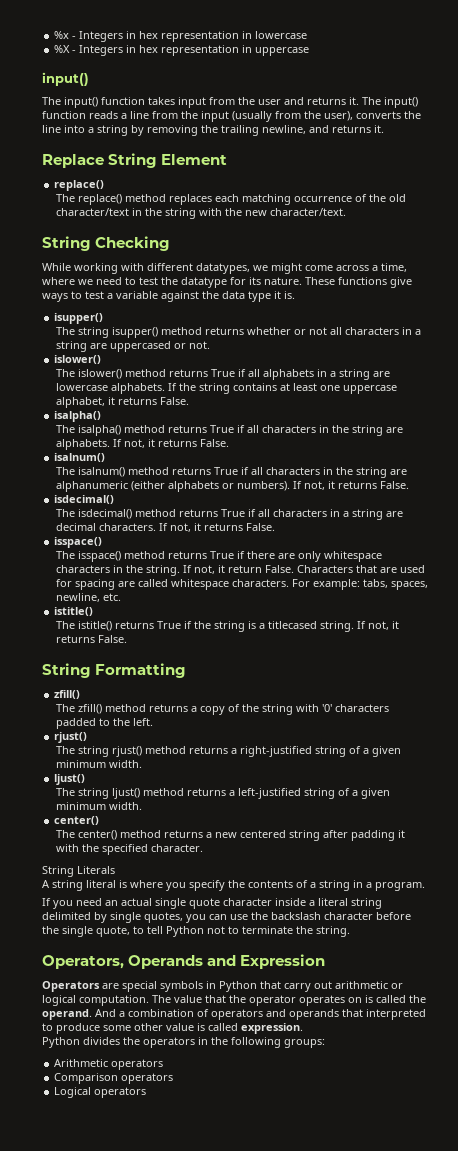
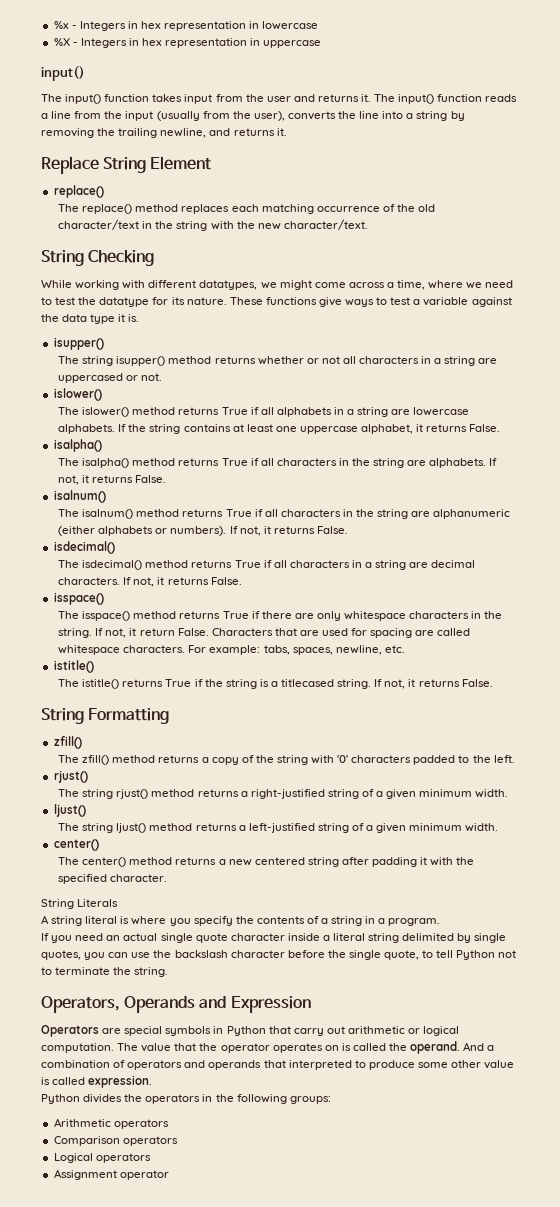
(147, 1092) none -> [53,1169,169,1180] // Assignment operator

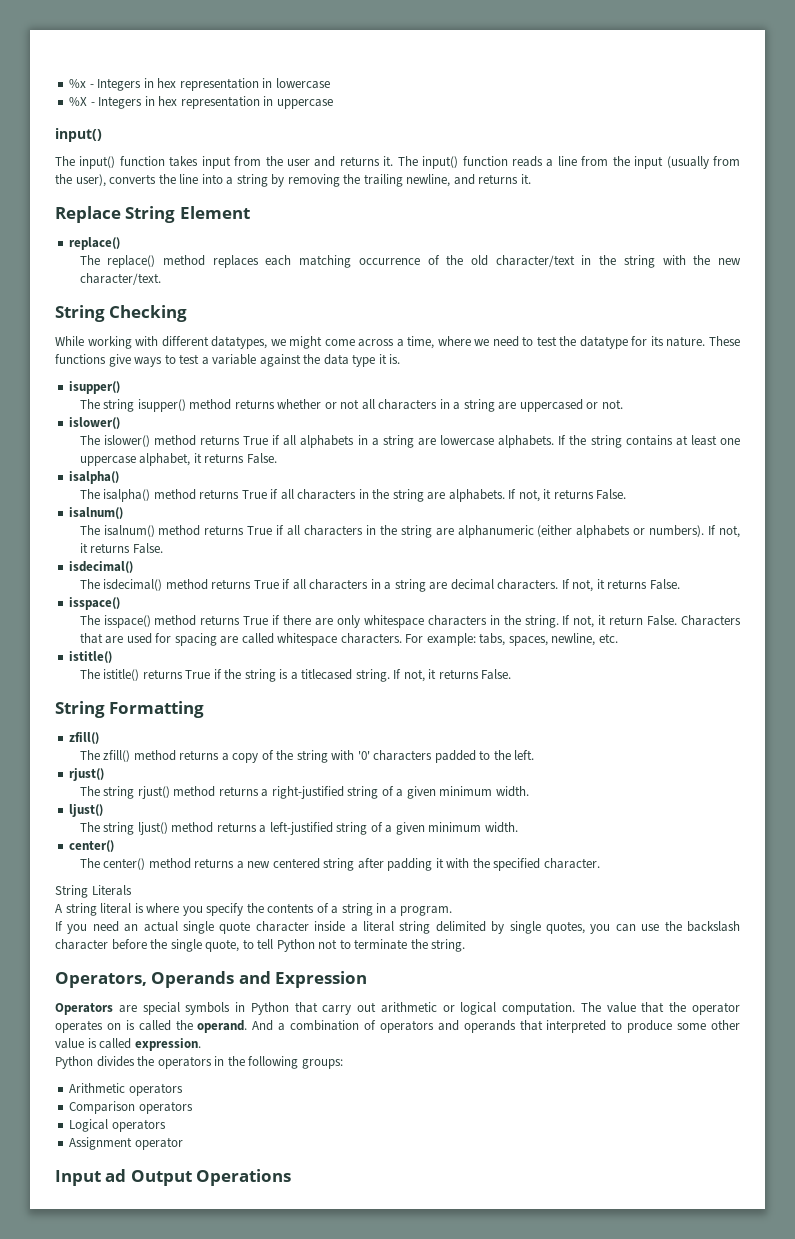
(169, 1175) none -> [55,1169,292,1186] // Input ad Output Operations

